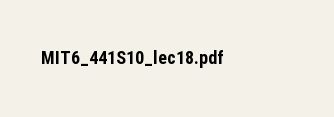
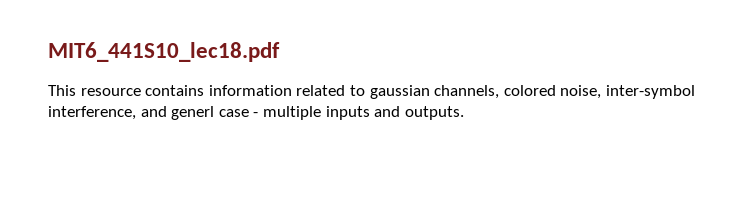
(224, 59) none -> [48,85,695,99] [48,106,464,120] // This resource contains information related to gaussian channels, colored noise, inter-symbol interference, and generl case - multiple inputs and outputs.

